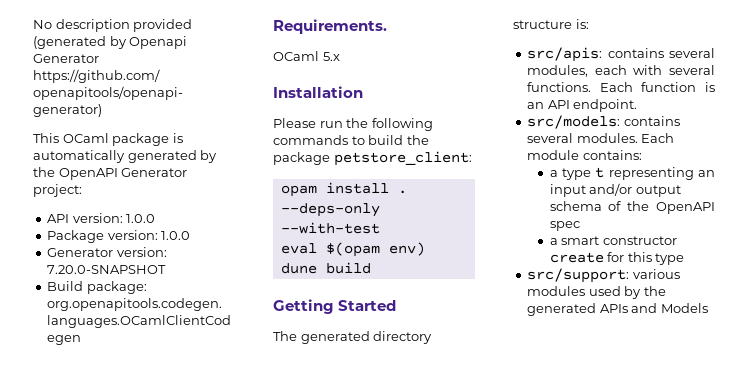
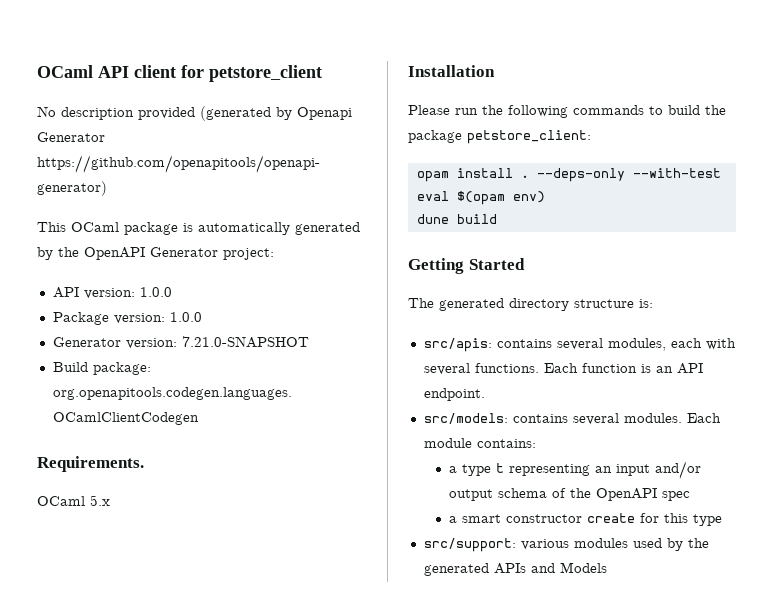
(33, 24) none -> [37,65,322,82] OCaml API client for petstore_client //
[47,265,167,274] 7.20.0-SNAPSHOT -> [181,336,309,348] 7.21.0-SNAPSHOT

